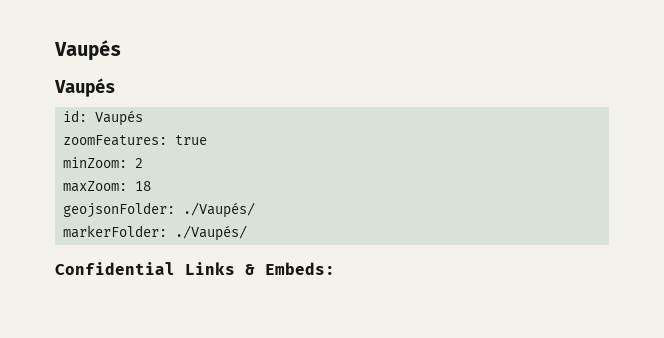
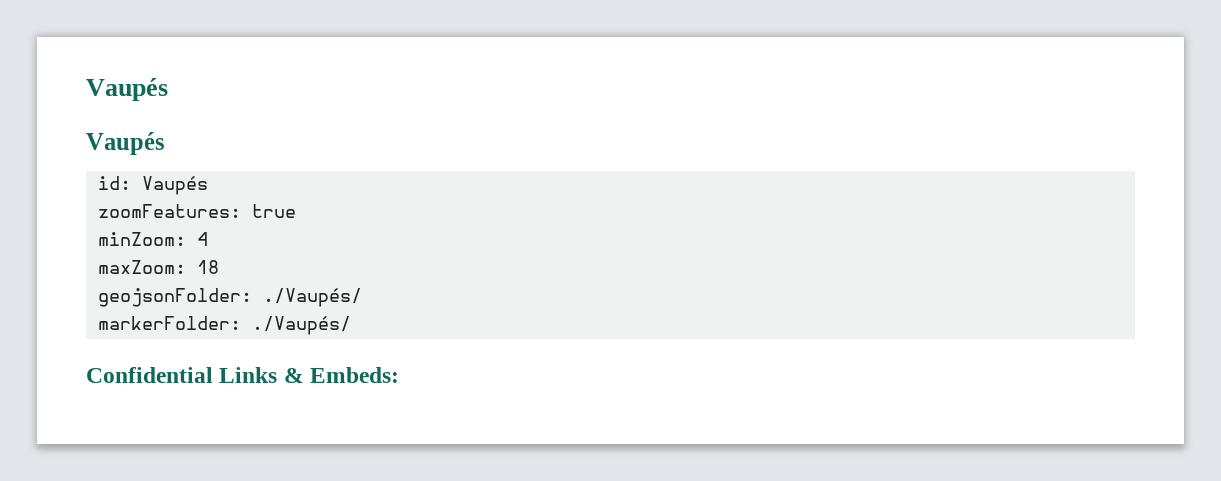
[135,158,144,168] 2 -> [196,232,208,246] 4

